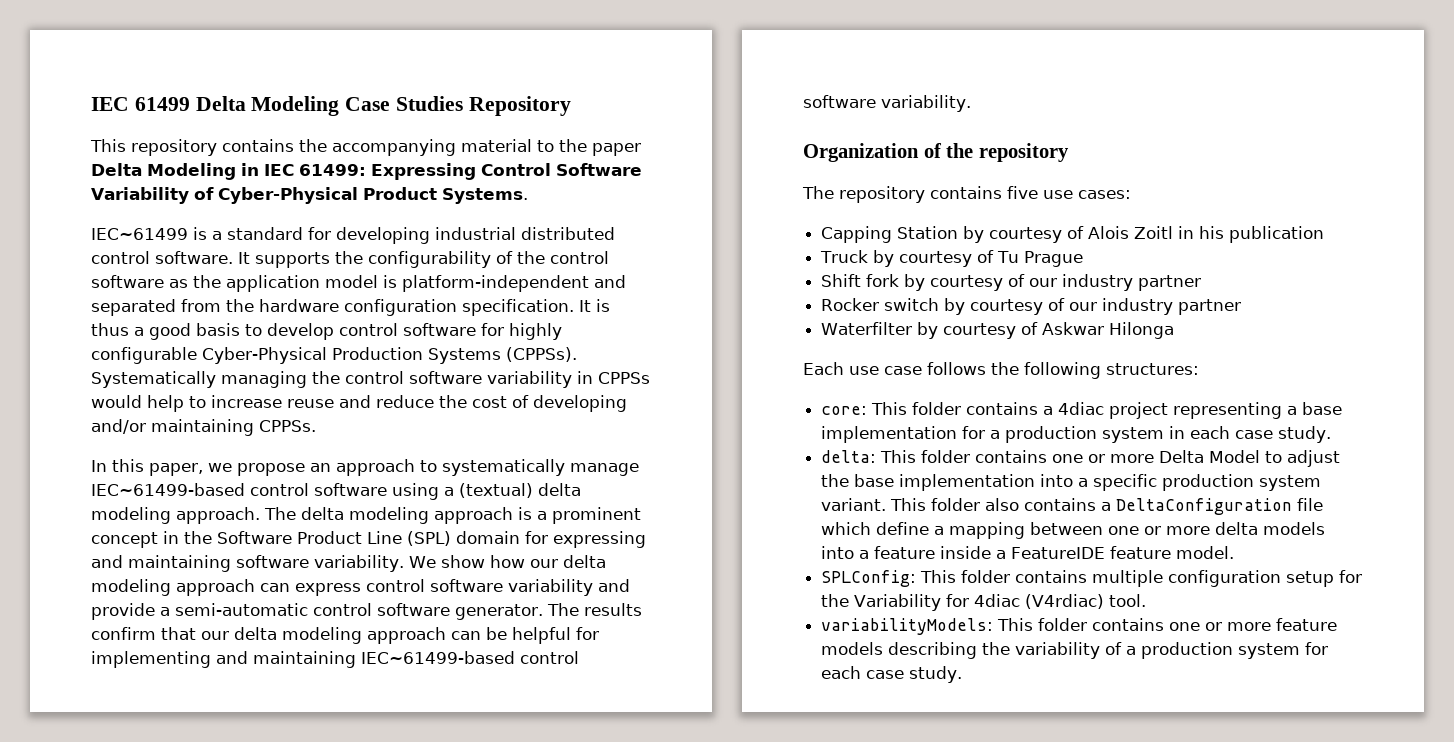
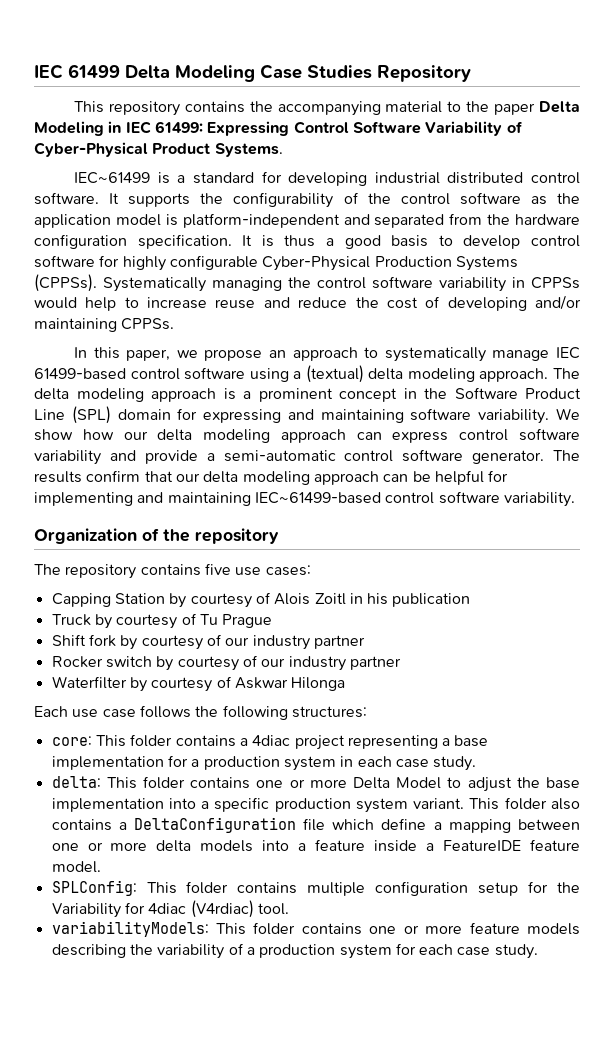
[91,483,245,496] IEC~61499-based -> [556,347,580,359] [34,368,126,380] IEC 61499-based

